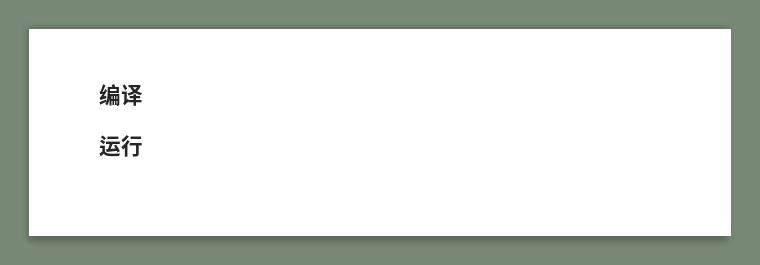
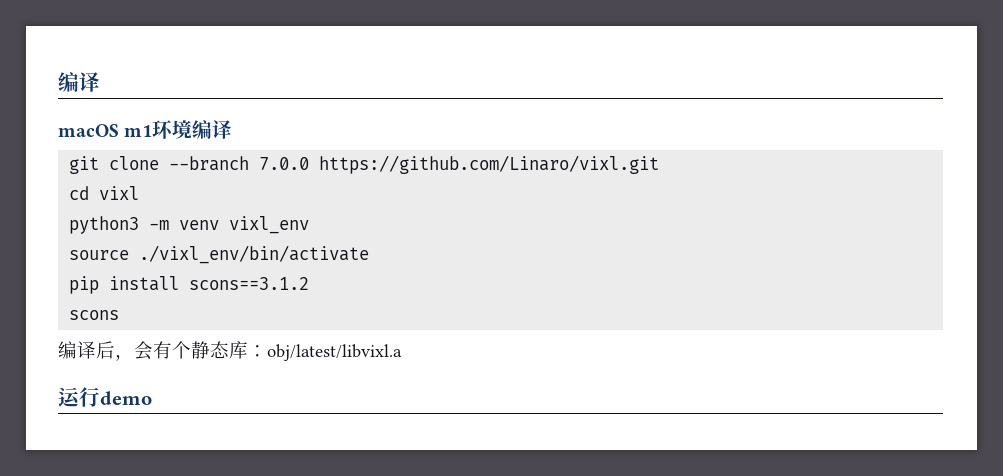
[99,84,143,106] 编译 -> [58,72,100,92] [58,120,233,139] [69,155,660,174] [69,186,140,200] [69,216,310,234] [69,245,370,264] [69,276,310,294] [69,310,120,320] [58,341,402,361] 编译 // macOS m1环境编译 // git clone --branch 7.0.0 https://github.com/Linaro/vixl.git // cd vixl // python3 -m venv vixl_env // source ./vixl_env/bin/activate // pip install scons==3.1.2 // scons // 编译后，会有个静态库：obj/latest/libvixl.a
(143, 146) none -> [100,391,152,405] demo

